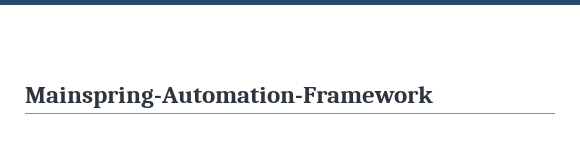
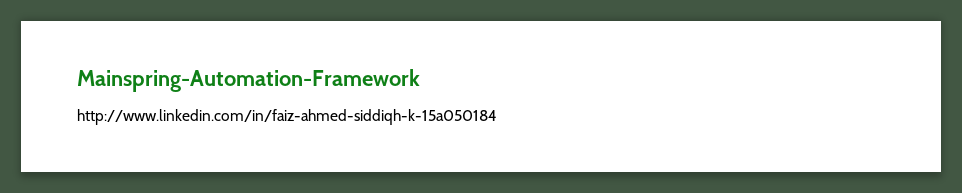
(433, 97) none -> [77,109,497,125] // http://www.linkedin.com/in/faiz-ahmed-siddiqh-k-15a050184

